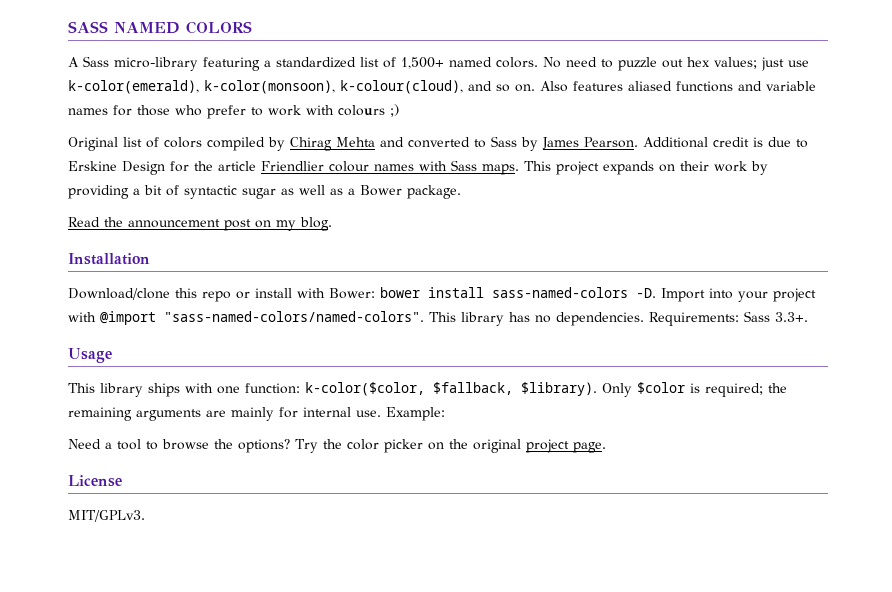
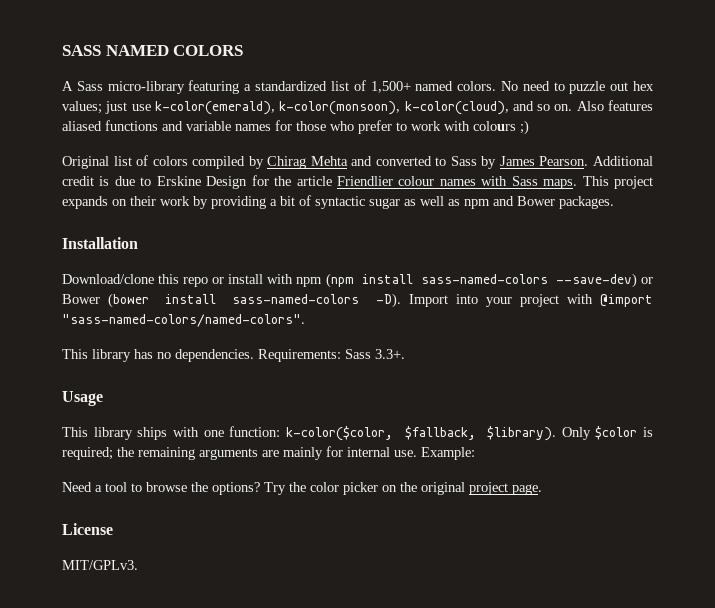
[340,80,463,94] k-colour(cloud), -> [404,101,509,115] k-color(cloud),
[348,185,461,199] [68,217,332,231] a Bower package. // Read the announcement post on my blog. -> [464,196,614,209] npm and Bower packages.
[329,287,656,299] Bower: bower install sass-named-colors -D. -> [296,273,654,288] [62,293,401,308] npm (npm install sass-named-colors --save-dev) or Bower (bower install sass-named-colors -D).
(424, 316) none -> (305, 320) //

